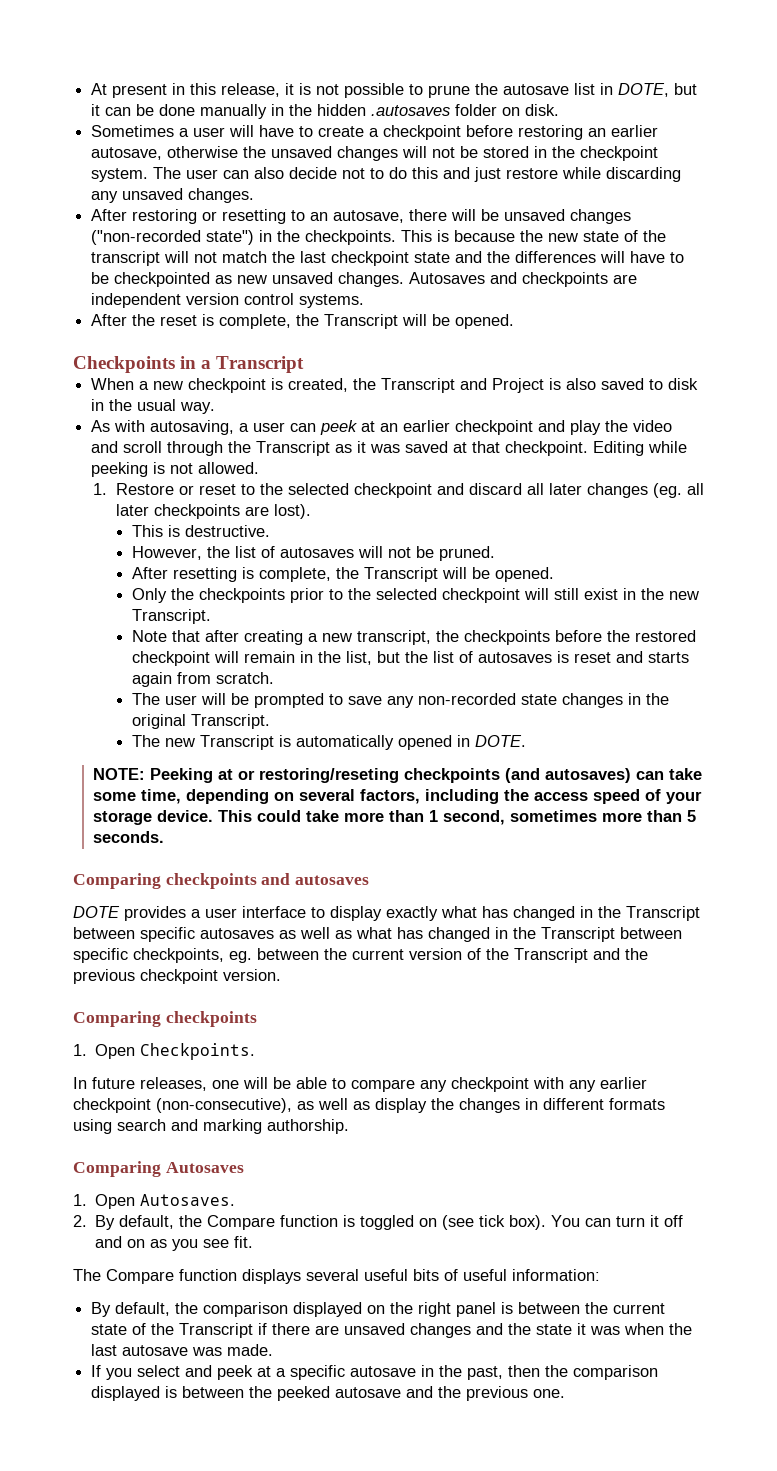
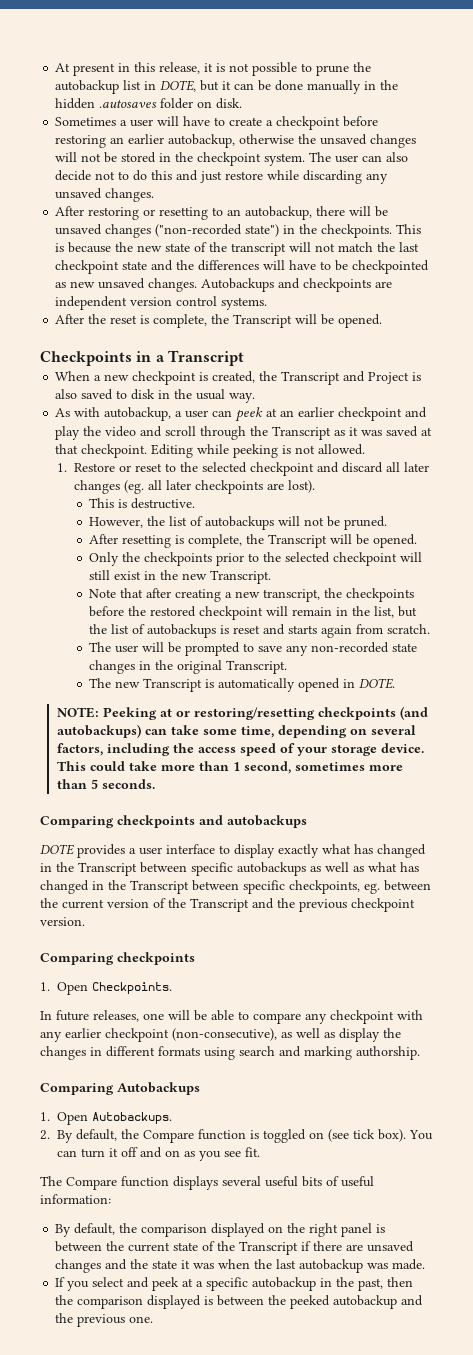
[503,84,570,95] autosave -> [55,80,120,94] autobackup
[91,147,163,160] autosave, -> [168,134,236,148] autobackup,
[333,210,405,223] autosave, -> [245,206,313,220] autobackup,
[409,272,486,284] Autosaves -> [201,278,275,292] Autobackups
[150,420,235,435] autosaving, -> [104,407,172,421] autobackup,
[279,547,354,558] autosaves -> [205,516,275,530] autobackups
[477,652,552,663] autosaves -> [147,624,217,638] autobackups
[259,768,400,783] restoring/reseting -> [194,707,316,720] restoring/resetting
[545,768,632,783] autosaves) -> [57,724,142,738] autobackups)
[295,875,370,885] autosaves -> [227,815,307,828] autobackups
[200,928,274,939] autosaves -> [237,862,306,876] autobackups
[165,1162,244,1173] [73,1194,236,1209] Autosaves // 1. Open Autosaves. -> [117,1082,200,1095] [40,1112,173,1125] Autobackups // 1. Open Autobackups.
[122,1345,189,1356] autosave -> [299,1259,364,1273] autobackup
[350,1366,417,1377] autosave -> [252,1277,317,1291] autobackup
[335,1387,402,1398] autosave -> [333,1295,398,1309] autobackup

